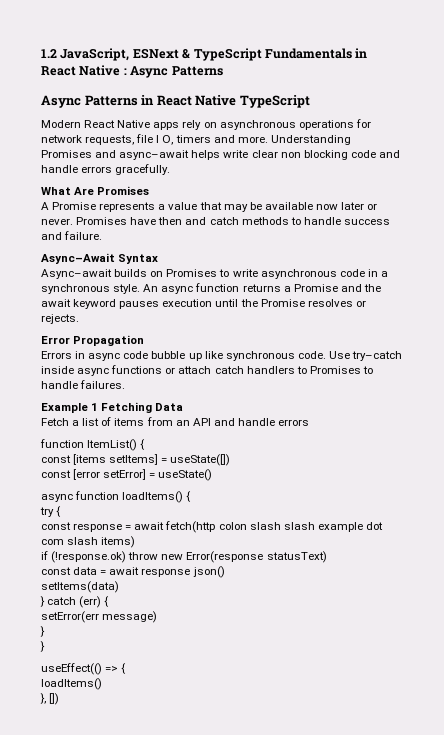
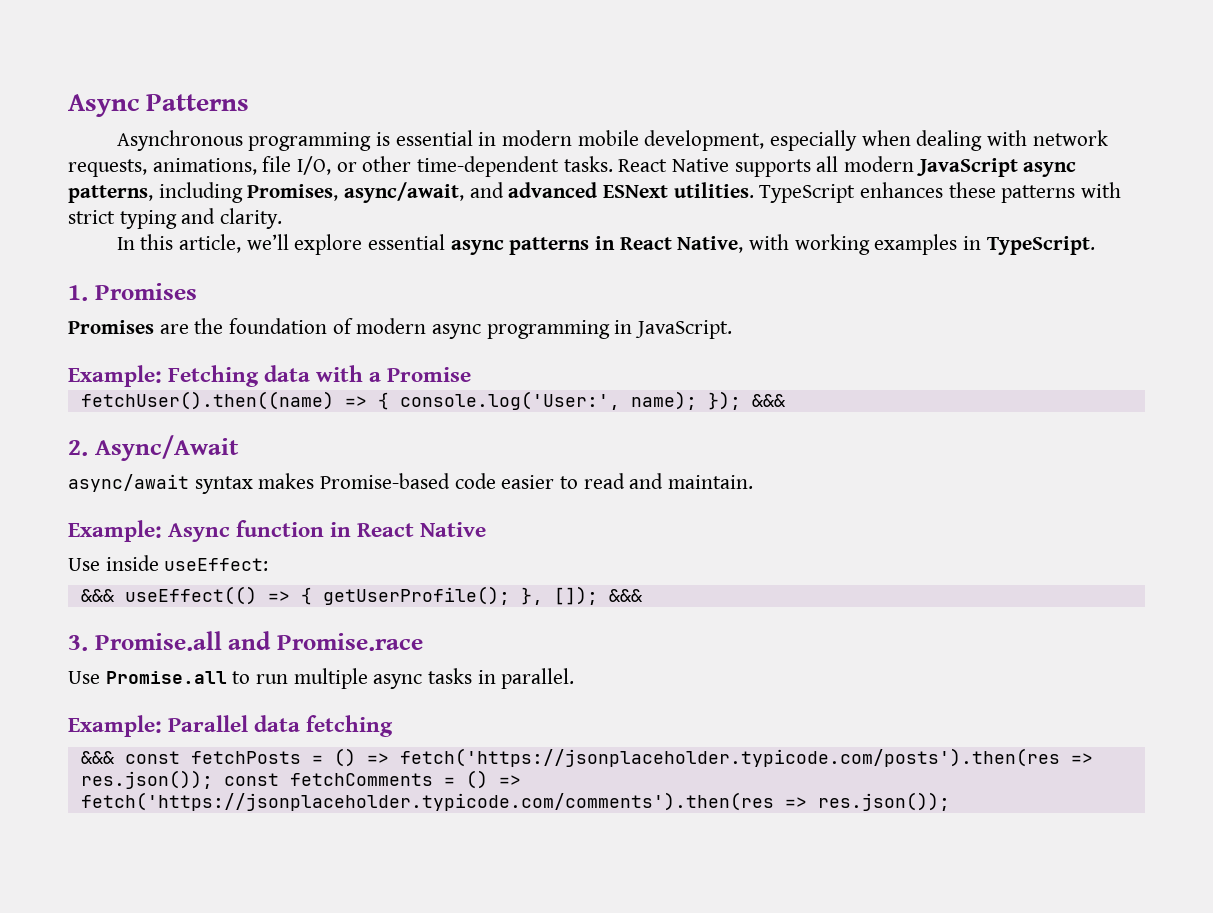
[41,48,368,61] [41,65,223,78] [41,95,310,108] [41,119,371,130] [41,134,351,145] [41,150,400,160] [41,164,171,175] [41,186,150,195] [41,202,378,212] [41,217,390,225] [41,231,103,240] [41,253,159,264] [41,269,388,279] [41,283,381,294] [41,299,366,309] [41,314,79,324] [41,335,145,346] [41,351,403,361] [41,365,373,376] [41,380,126,389] [41,402,184,413] [41,417,310,426] [40,439,146,451] [41,454,231,466] [41,469,213,481] [41,491,192,503] [40,506,62,517] [41,521,383,533] [41,536,136,548] [41,551,327,563] [41,566,225,578] [41,581,119,593] [40,596,110,608] [41,611,158,623] [40,626,45,637] [40,641,45,652] [41,663,127,675] [41,678,102,690] [40,693,60,705] 1.2 JavaScript, ESNext & TypeScript Fundamentals in React Native : Async Patterns // Async Patterns in React Native TypeScript // Modern React Native apps rely on asynchronous operations for network requests, file I O, timers and more. Understanding Promises and async–await helps write clear non blocking code and handle errors gracefully. // What Are Promises // A Promise represents a value that may be available now later or never. Promises have then and catch methods to handle success and failure. // Async–Await Syntax // Async–await builds on Promises to write asynchronous code in a synchronous style. An async function returns a Promise and the await keyword pauses execution until the Promise resolves or rejects. // Error Propagation // Errors in async code bubble up like synchronous code. Use try–catch inside async functions or attach catch handlers to Promises to handle failures. // Example 1 Fetching Data // Fetch a list of items from an API and handle errors // function ItemList() { // const [items setItems] = useState([]) // const [error setError] = useState() // async function loadItems() { // try { // const response = await fetch(http colon slash slash example dot com slash items) // if (!response.ok) throw new Error(response statusText) // const data = await response json() // setItems(data) // } catch (err) { // setError(err message) // } // } // useEffect(() => { // loadItems() // }, []) -> [68,94,250,117] [116,130,1108,151] [68,156,1077,177] [68,182,1122,203] [68,208,283,229] [116,234,1095,255] [68,283,197,301] [68,318,733,339] [68,365,472,387] [80,391,786,410] [68,435,239,461] [68,473,754,494] [68,520,487,542] [68,555,269,571] [80,586,643,605] [68,631,423,651] [68,668,575,689] [68,715,394,737] [80,748,1093,767] [80,770,521,789] [80,792,950,811] Async Patterns // Asynchronous programming is essential in modern mobile development, especially when dealing with network requests, animations, file I/O, or other time-dependent tasks. React Native supports all modern JavaScript async patterns, including Promises, async/await, and advanced ESNext utilities. TypeScript enhances these patterns with strict typing and clarity. // In this article, we’ll explore essential async patterns in React Native, with working examples in TypeScript. // 1. Promises // Promises are the foundation of modern async programming in JavaScript. // Example: Fetching data with a Promise // fetchUser().then((name) => { console.log('User:', name); }); &&& // 2. Async/Await // async/await syntax makes Promise-based code easier to read and maintain. // Example: Async function in React Native // Use inside useEffect: // &&& useEffect(() => { getUserProfile(); }, []); &&& // 3. Promise.all and Promise.race // Use Promise.all to run multiple async tasks in parallel. // Example: Parallel data fetching // &&& const fetchPosts = () => fetch('https://jsonplaceholder.typicode.com/posts').then(res => res.json()); const fetchComments = () => fetch('https://jsonplaceholder.typicode.com/comments').then(res => res.json());

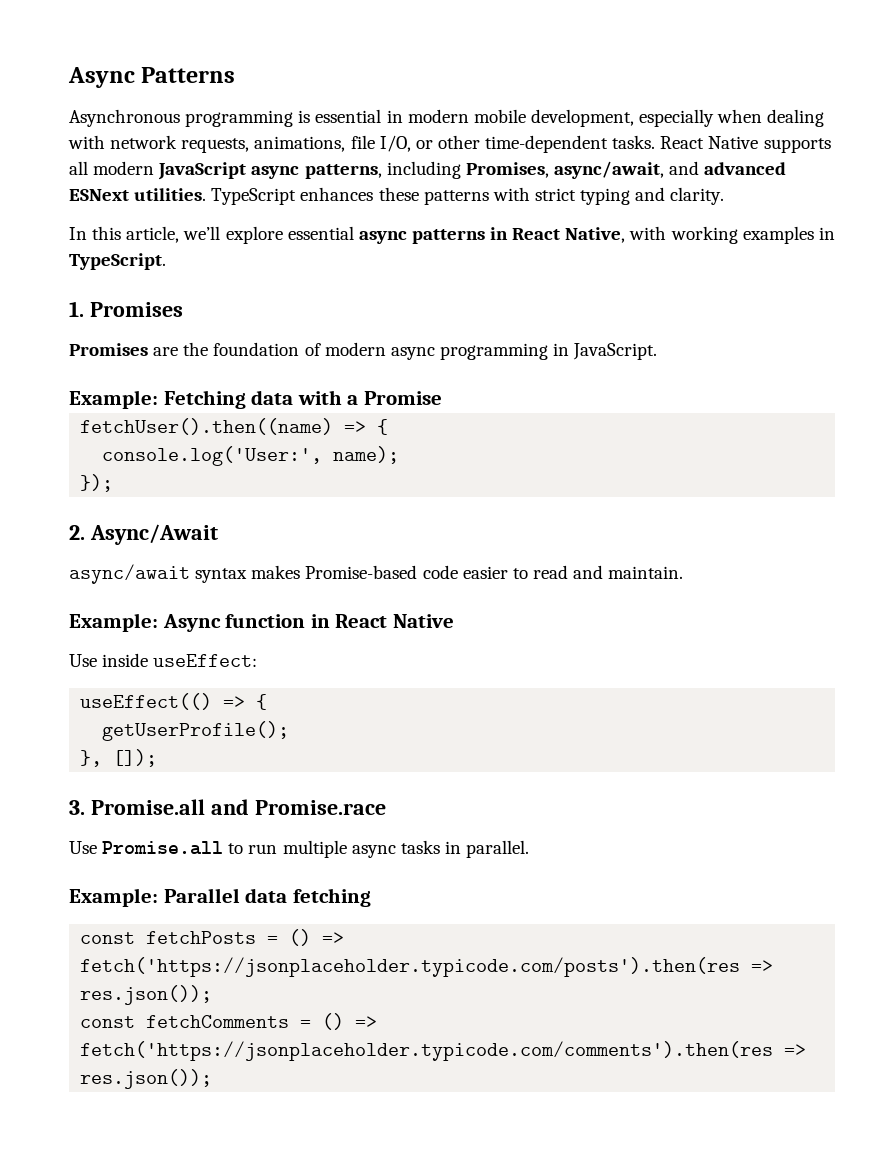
(389, 401) none -> (389, 427) //
(697, 400) none -> (400, 455) //
[751,394,786,407] &&& -> (114, 483) none
[80,589,115,602] &&& -> (258, 660) none
(312, 596) none -> (268, 702) //
(510, 595) none -> (290, 731) //
[608,589,643,602] &&& -> (158, 758) none
[80,751,115,764] &&& -> (371, 897) none
(213, 779) none -> (213, 995) //

